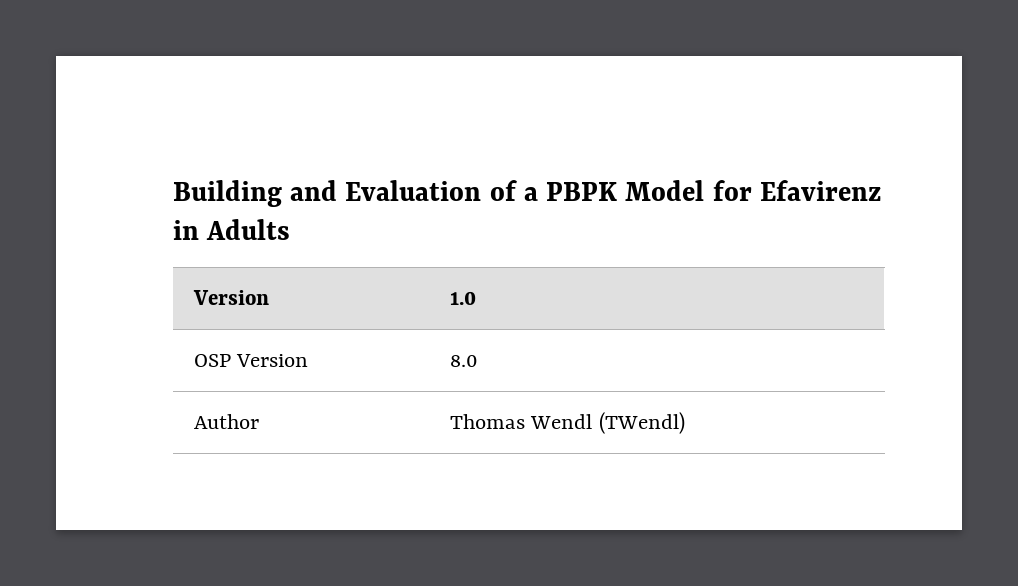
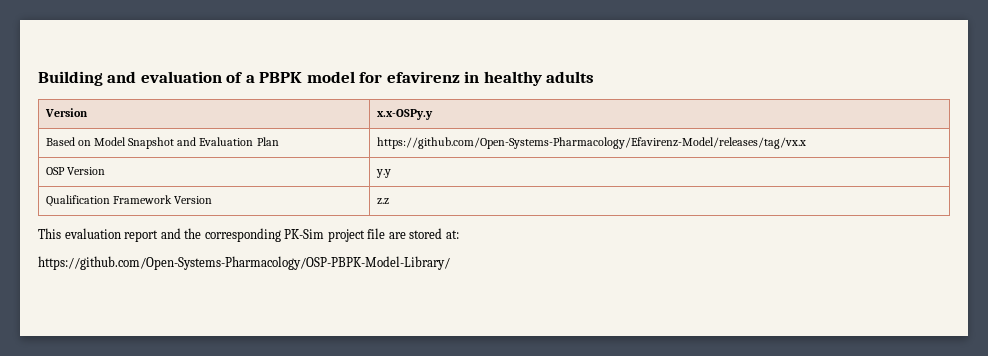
[345,180,482,201] Evaluation -> [140,71,222,83] evaluation
[625,180,881,201] [173,219,291,240] [192,290,269,305] [449,291,476,305] [193,354,309,367] [449,355,478,367] [193,414,259,429] [449,412,685,434] Model for Efavirenz in Adults // Version | 1.0 // OSP Version | 8.0 // Author | Thomas Wendl (TWendl) -> [306,71,595,86] [44,108,88,117] [376,109,433,120] [45,137,279,149] [376,137,806,149] [45,167,105,175] [375,169,391,178] [45,195,213,207] [376,198,389,205] [38,228,459,242] [38,256,450,270] model for efavirenz in healthy adults // Version | x.x-OSPy.y // Based on Model Snapshot and Evaluation Plan | https://github.com/Open-Systems-Pharmacology/Efavirenz-Model/releases/tag/vx.x // OSP Version | y.y // Qualification Framework Version | z.z // This evaluation report and the corresponding PK-Sim project file are stored at: // https://github.com/Open-Systems-Pharmacology/OSP-PBPK-Model-Library/

